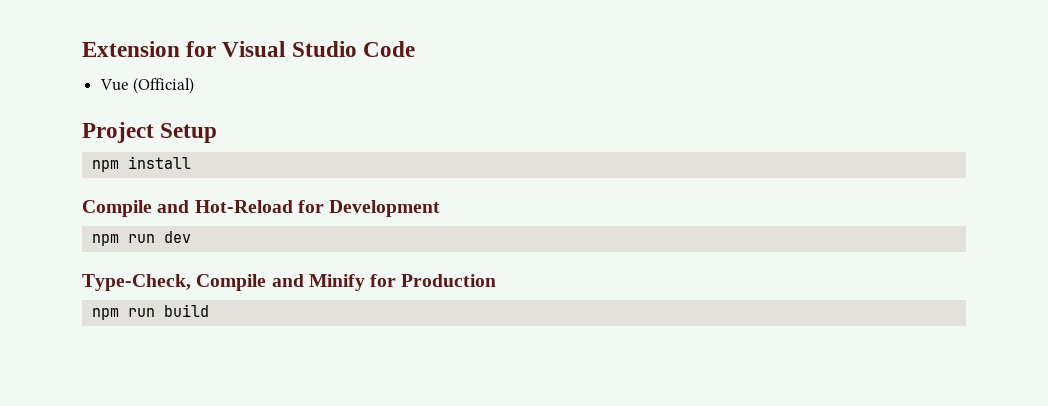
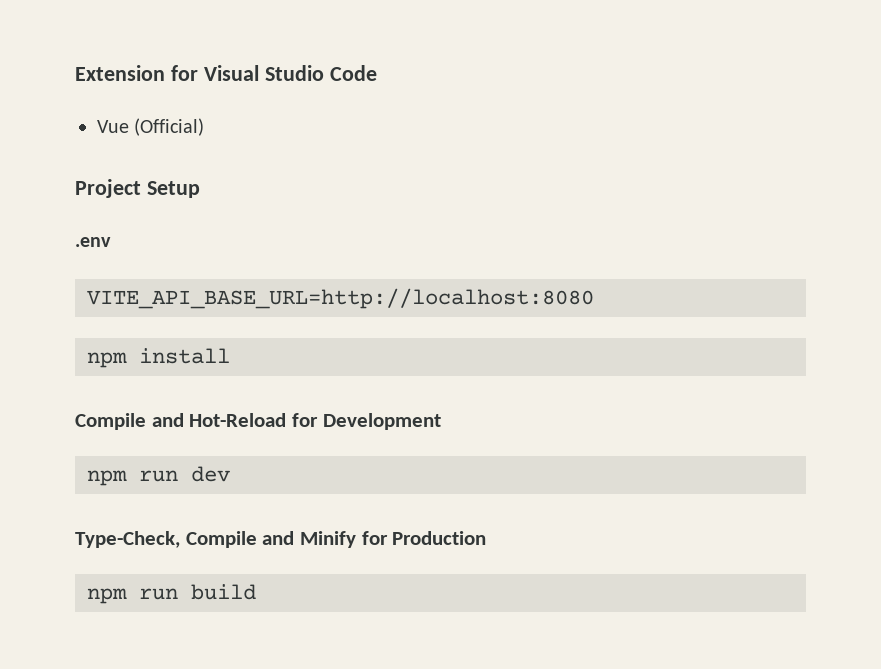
(218, 133) none -> [75,237,111,247] [87,288,594,309] // .env // VITE_API_BASE_URL=http://localhost:8080

